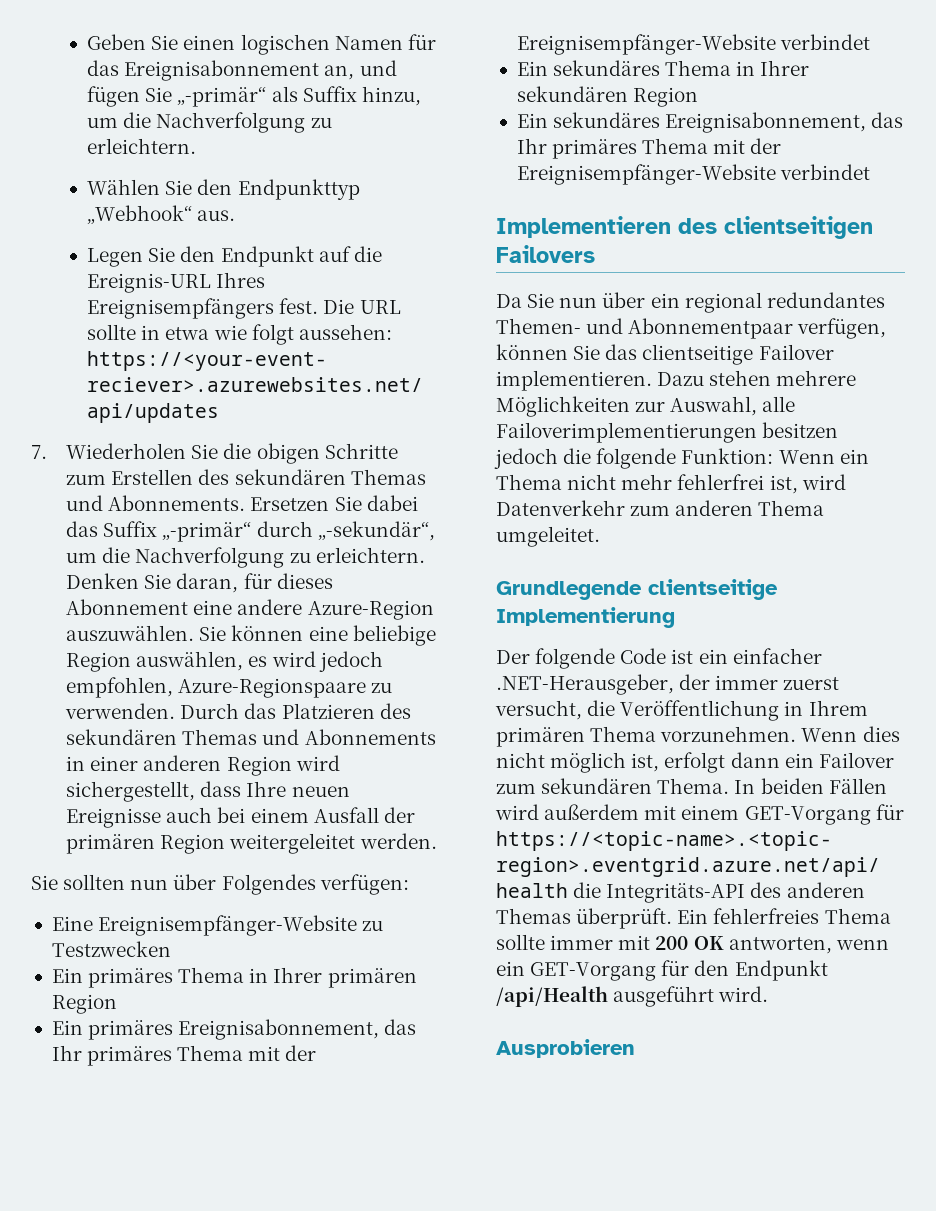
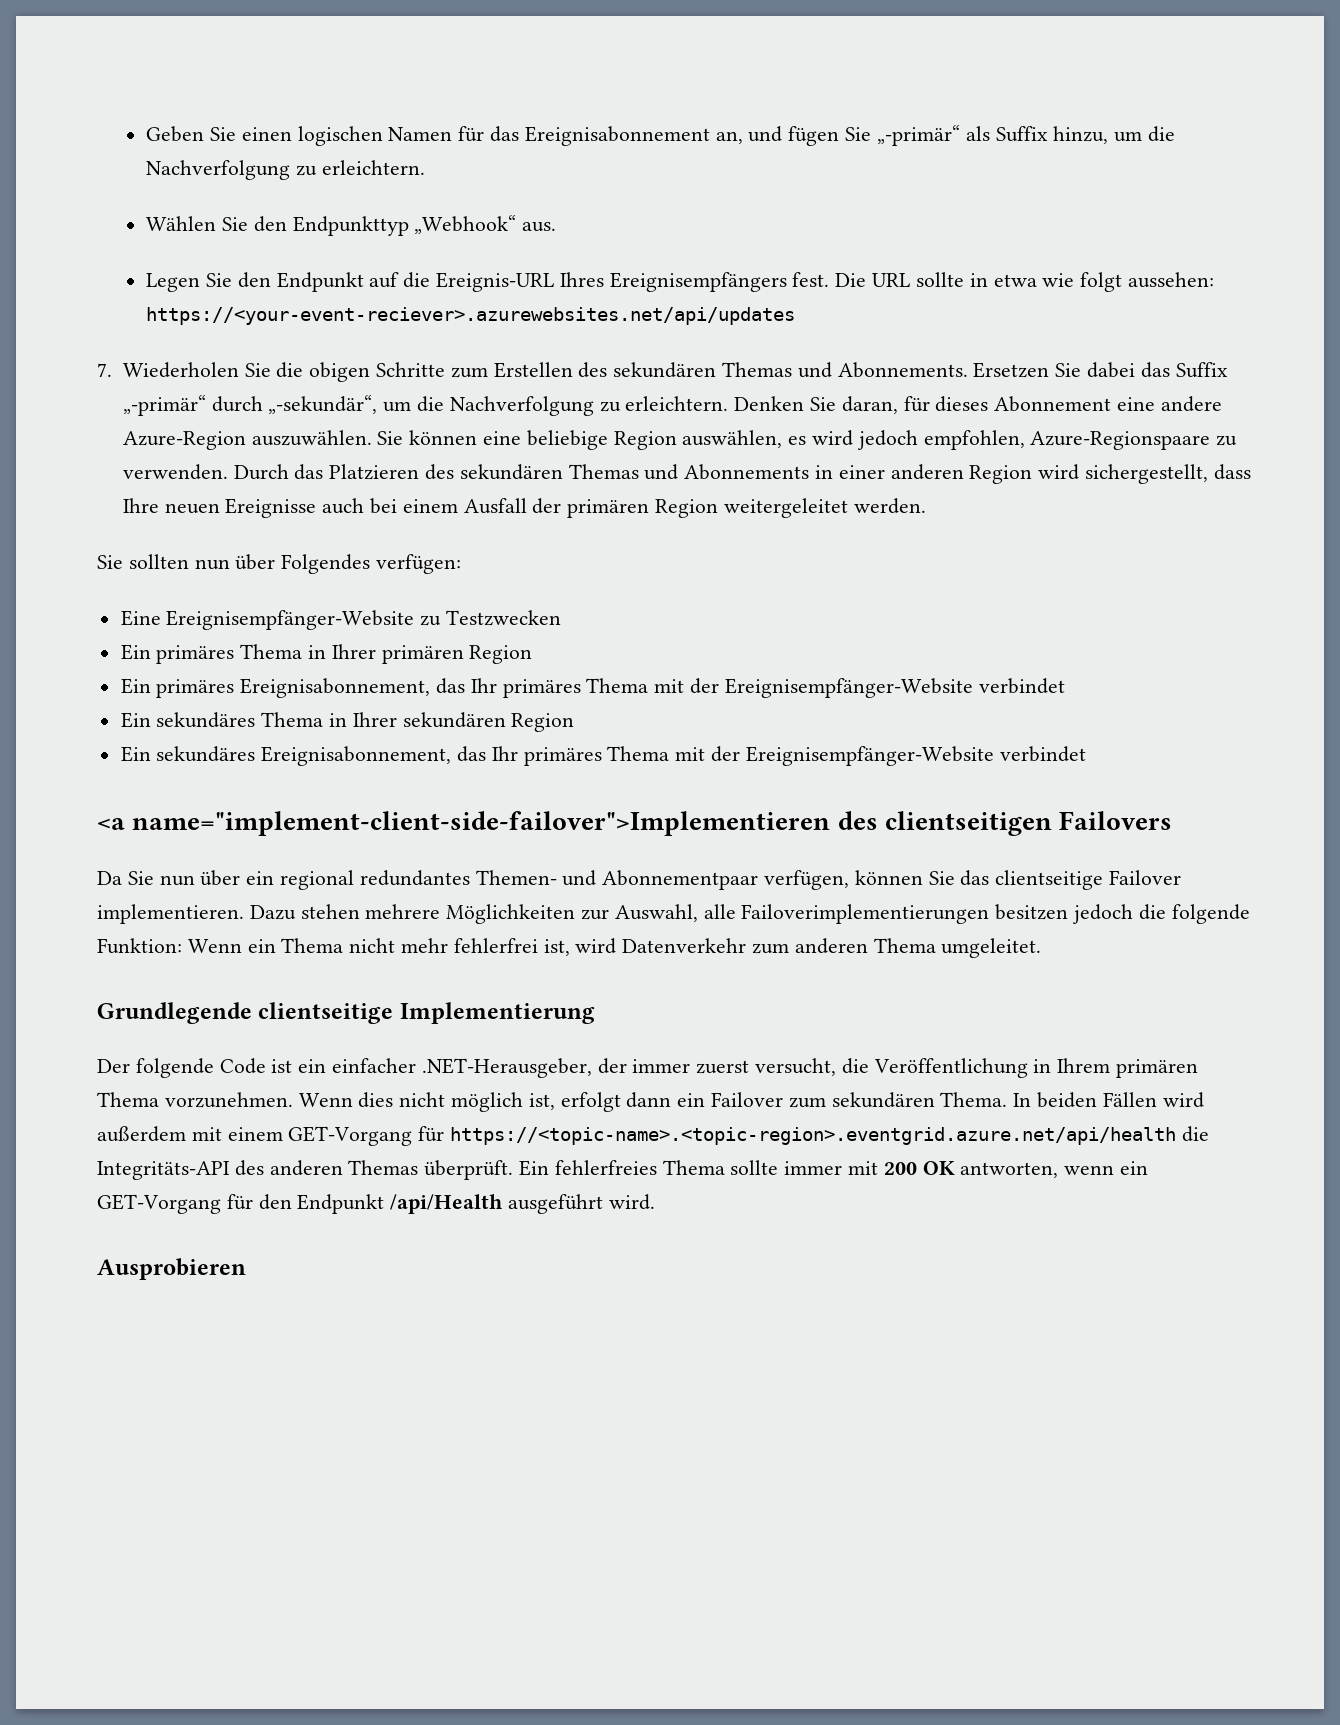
[496,216,671,238] Implementieren -> [97,811,831,836] <a name="implement-client-side-failover">Implementieren

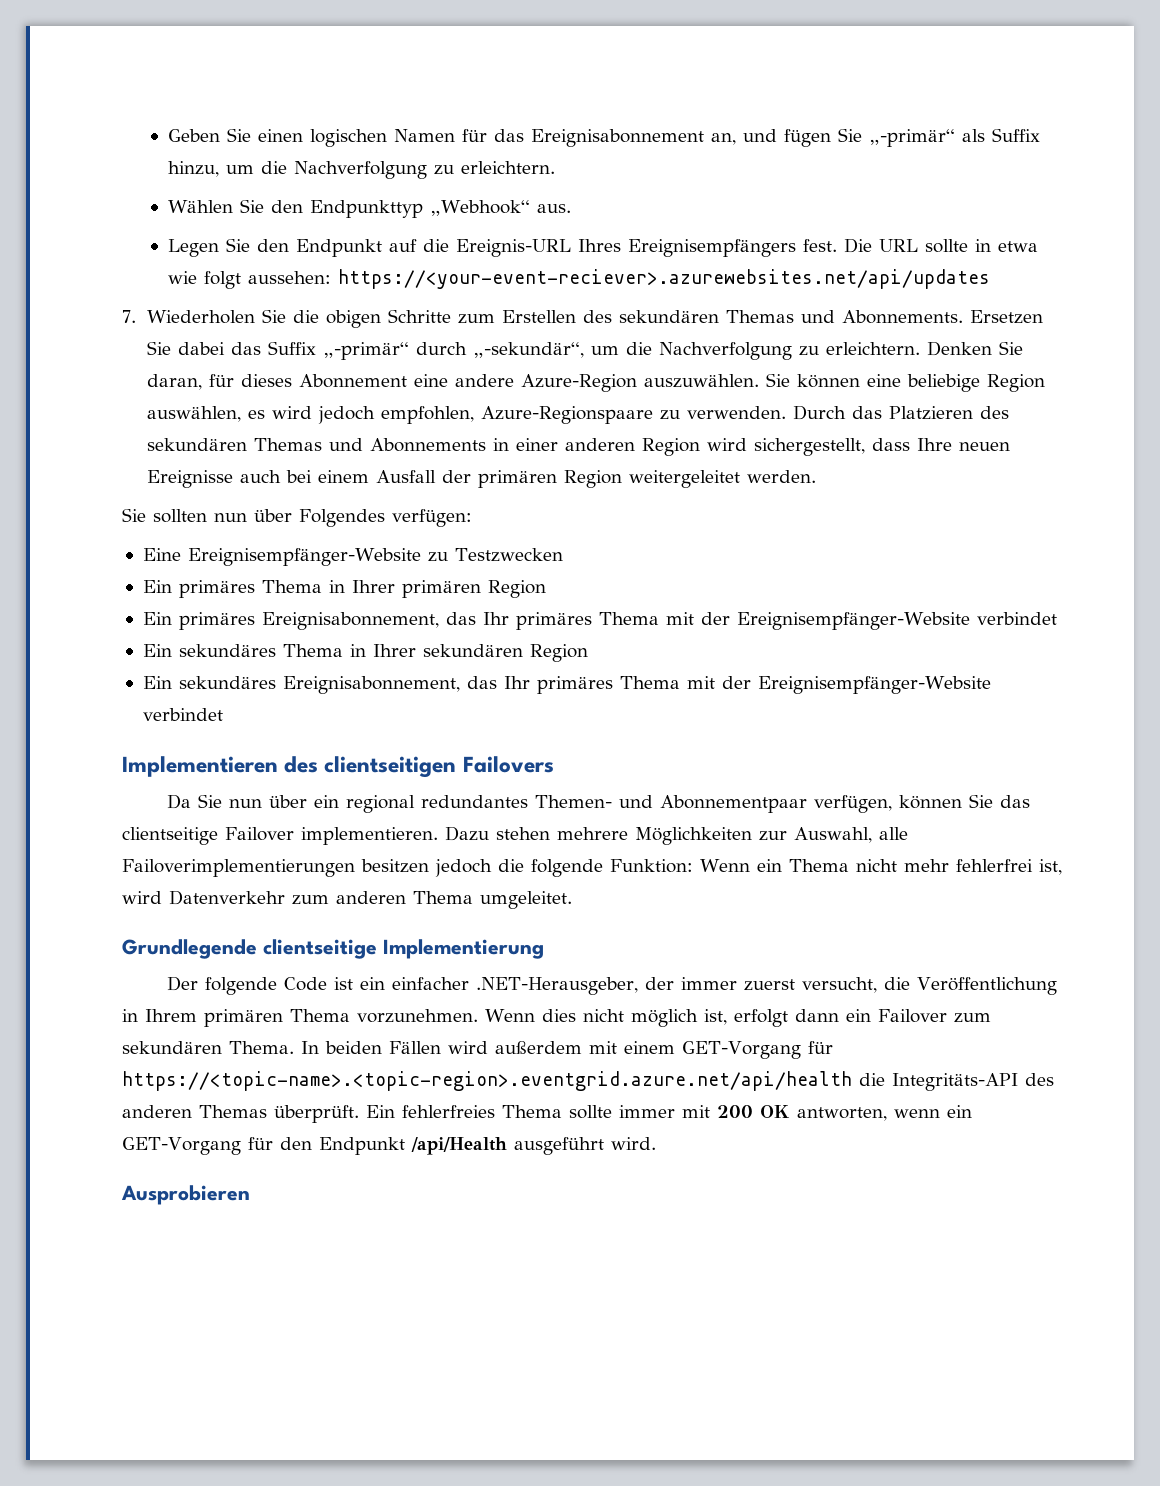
[97,811,831,836] <a name="implement-client-side-failover">Implementieren -> [122,756,278,777] Implementieren

